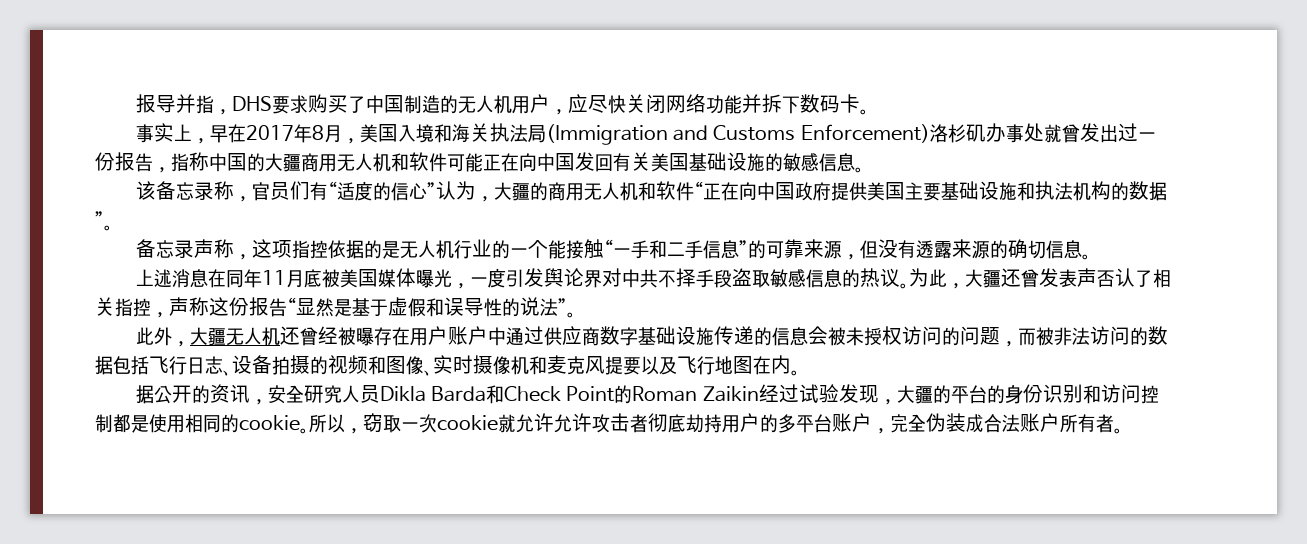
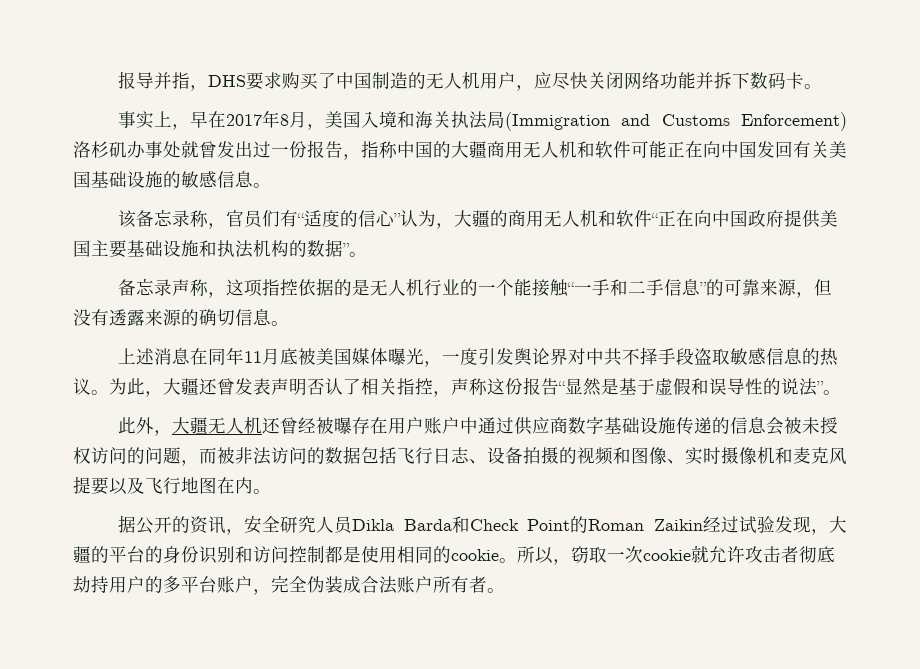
(1097, 277) none -> [289,378,307,396] 明
[554,413,592,433] 允许 -> (745, 554) none

